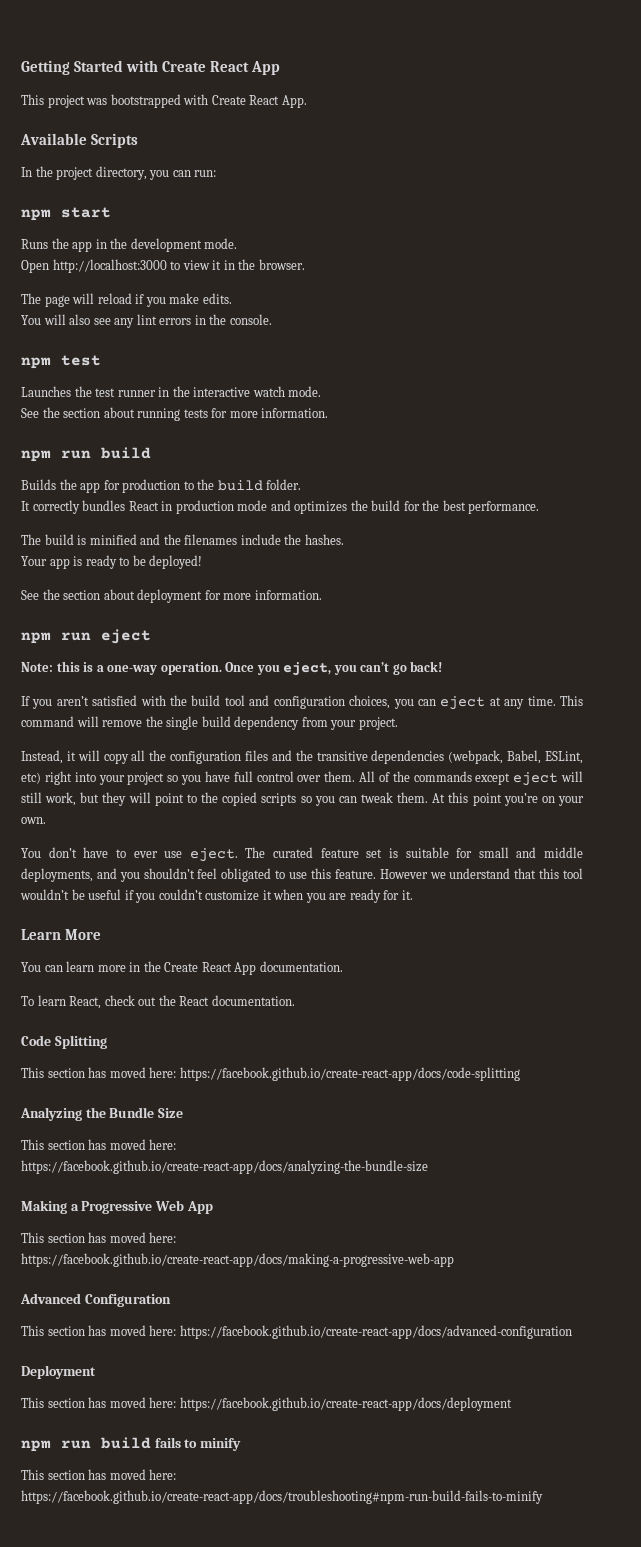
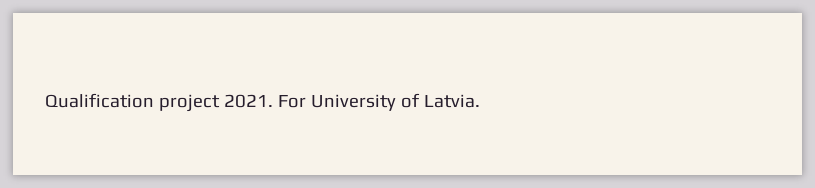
[21,60,281,75] [21,94,307,108] [20,133,138,148] [21,166,217,180] [21,207,111,221] [21,238,238,252] [21,259,305,273] [21,293,232,307] [21,314,272,328] [21,355,101,369] [21,386,322,397] [21,407,329,421] [21,447,151,462] [21,479,302,493] [21,500,540,514] [21,534,344,545] [21,555,203,569] [21,589,322,603] [21,629,151,644] [21,661,443,676] [21,695,584,710] [21,716,398,730] [21,750,583,764] [21,771,583,786] [21,792,584,806] [21,817,46,824] [21,847,583,862] [21,868,584,882] [20,889,413,903] [21,929,101,940] [21,961,343,975] [21,995,295,1009] [21,1035,107,1049] [21,1067,520,1081] [20,1107,183,1121] [21,1139,177,1150] [21,1160,428,1174] [21,1200,213,1214] [21,1232,177,1243] [21,1253,454,1267] [20,1293,171,1307] [21,1325,572,1339] [21,1365,96,1379] [21,1397,512,1411] [21,1437,241,1452] [21,1469,177,1480] [21,1490,543,1504] Getting Started with Create React App // This project was bootstrapped with Create React App. // Available Scripts // In the project directory, you can run: // npm start // Runs the app in the development mode. // Open http://localhost:3000 to view it in the browser. // The page will reload if you make edits. // You will also see any lint errors in the console. // npm test // Launches the test runner in the interactive watch mode. // See the section about running tests for more information. // npm run build // Builds the app for production to the build folder. // It correctly bundles React in production mode and optimizes the build for the best performance. // The build is minified and the filenames include the hashes. // Your app is ready to be deployed! // See the section about deployment for more information. // npm run eject // Note: this is a one-way operation. Once you eject, you can’t go back! // If you aren’t satisfied with the build tool and configuration choices, you can eject at any time. This command will remove the single build dependency from your project. // Instead, it will copy all the configuration files and the transitive dependencies (webpack, Babel, ESLint, etc) right into your project so you have full control over them. All of the commands except eject will still work, but they will point to the copied scripts so you can tweak them. At this point you’re on your own. // You don’t have to ever use eject. The curated feature set is suitable for small and middle deployments, and you shouldn’t feel obligated to use this feature. However we understand that this tool wouldn’t be useful if you couldn’t customize it when you are ready for it. // Learn More // You can learn more in the Create React App documentation. // To learn React, check out the React documentation. // Code Splitting // This section has moved here: https://facebook.github.io/create-react-app/docs/code-splitting // Analyzing the Bundle Size // This section has moved here: https://facebook.github.io/create-react-app/docs/analyzing-the-bundle-size // Making a Progressive Web App // This section has moved here: https://facebook.github.io/create-react-app/docs/making-a-progressive-web-app // Advanced Configuration // This section has moved here: https://facebook.github.io/create-react-app/docs/advanced-configuration // Deployment // This section has moved here: https://facebook.github.io/create-react-app/docs/deployment // npm run build fails to minify // This section has moved here: https://facebook.github.io/create-react-app/docs/troubleshooting#npm-run-build-fails-to-minify -> [45,93,480,112] Qualification project 2021. For University of Latvia.

